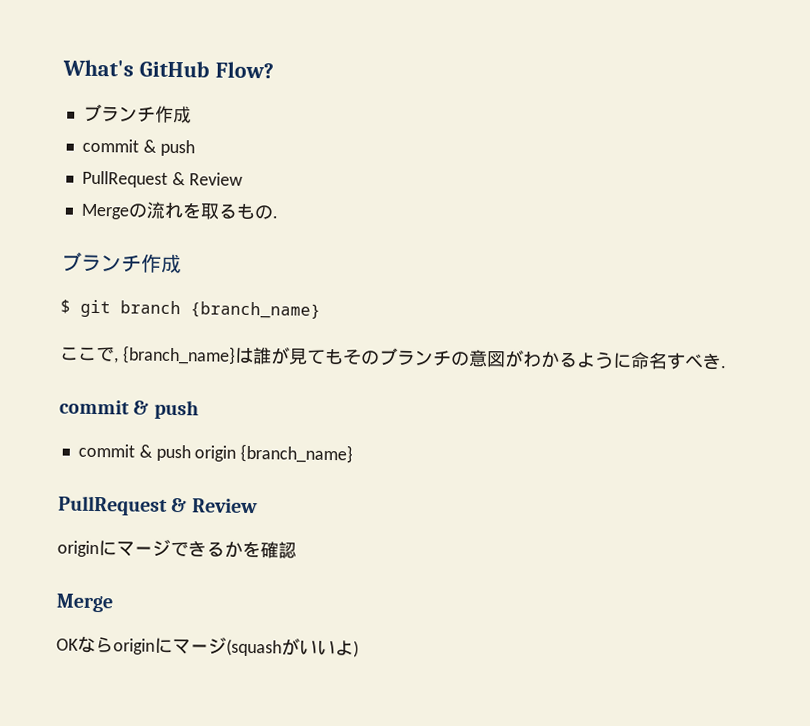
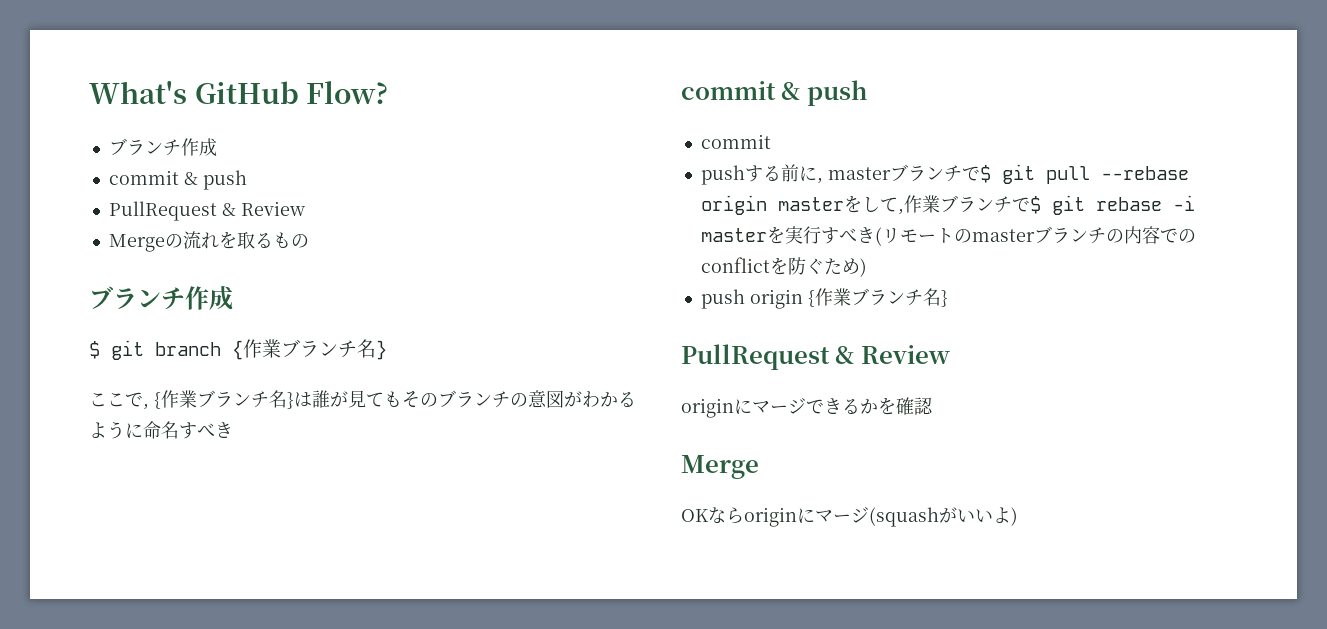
[271,215,278,219] . -> (309, 241) none
[190,301,321,319] [60,345,236,365] {branch_name} // ここで, {branch_name} -> [232,339,387,360] [89,390,294,410] {作業ブランチ名} // ここで, {作業ブランチ名}
[719,365,726,369] . -> (233, 430) none
[138,443,354,464] & push origin {branch_name} -> [700,164,1189,185] [700,195,1195,215] [700,226,1196,246] [700,257,867,277] [700,288,948,309] // pushする前に, masterブランチで$ git pull --rebase origin masterをして,作業ブランチで$ git rebase -i masterを実行すべき(リモートのmasterブランチの内容でのconflictを防ぐため) // push origin {作業ブランチ名}

